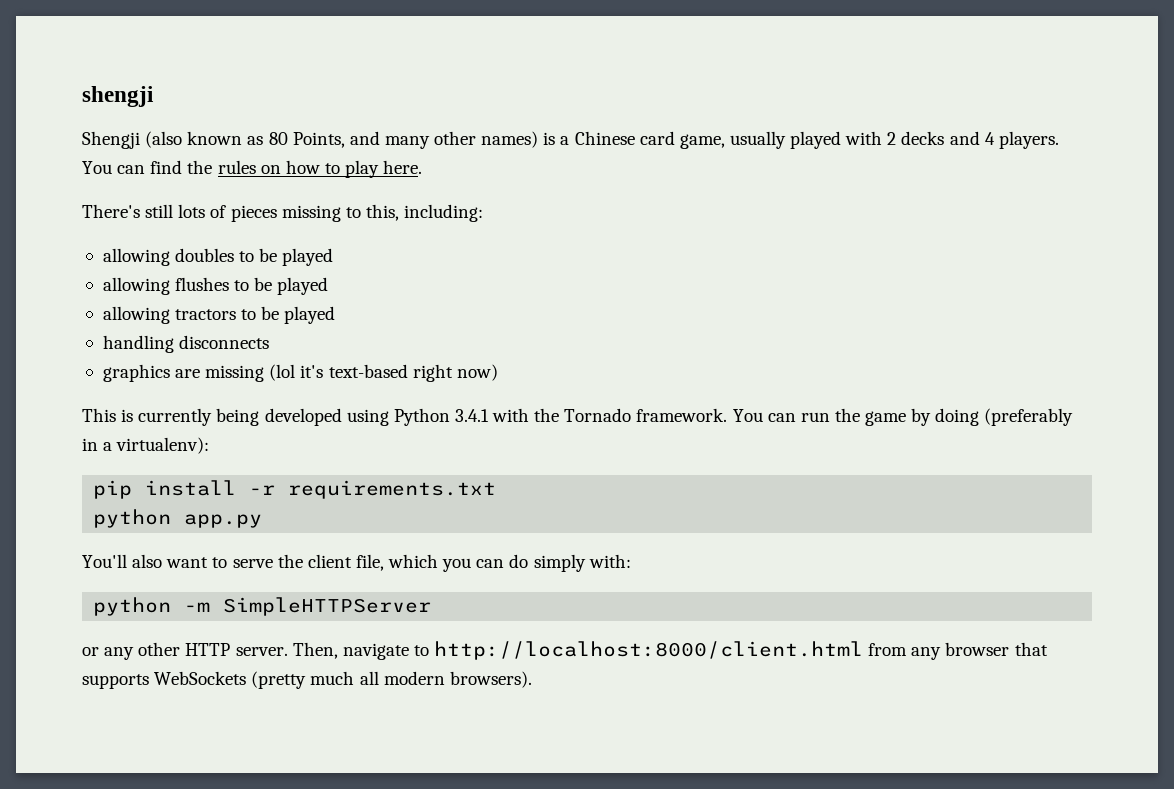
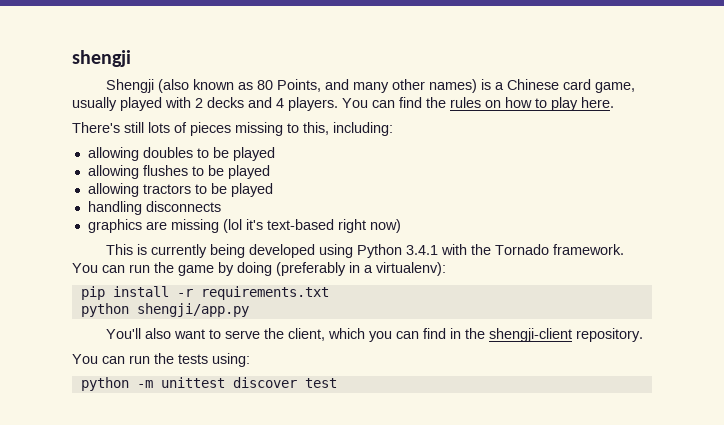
[184,514,263,528] app.py -> [136,303,249,317] shengji/app.py
[307,554,384,571] client file, -> [288,328,326,341] client,
[509,554,631,572] [93,597,432,616] [82,641,1048,660] [82,671,532,689] do simply with: // python -m SimpleHTTPServer // or any other HTTP server. Then, navigate to http://localhost:8000/client.html from any browser that supports WebSockets (pretty much all modern browsers). -> [423,328,644,342] [72,353,250,367] [80,377,337,391] find in the shengji-client repository. // You can run the tests using: // python -m unittest discover test

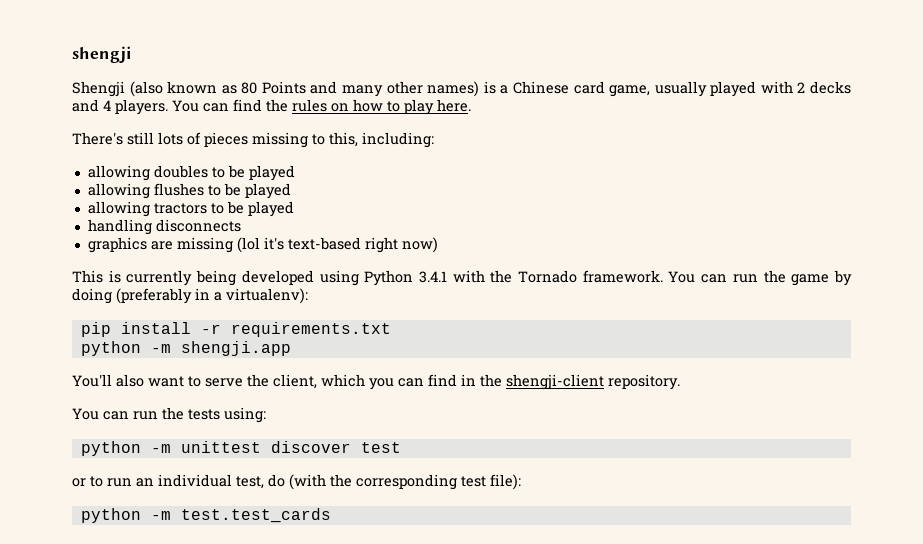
[277,79,322,92] Points, -> [261,81,306,94] Points
[136,303,249,317] shengji/app.py -> [150,341,291,356] -m shengji.app
(337, 383) none -> [72,474,521,490] [80,508,331,523] // or to run an individual test, do (with the corresponding test file): // python -m test.test_cards

